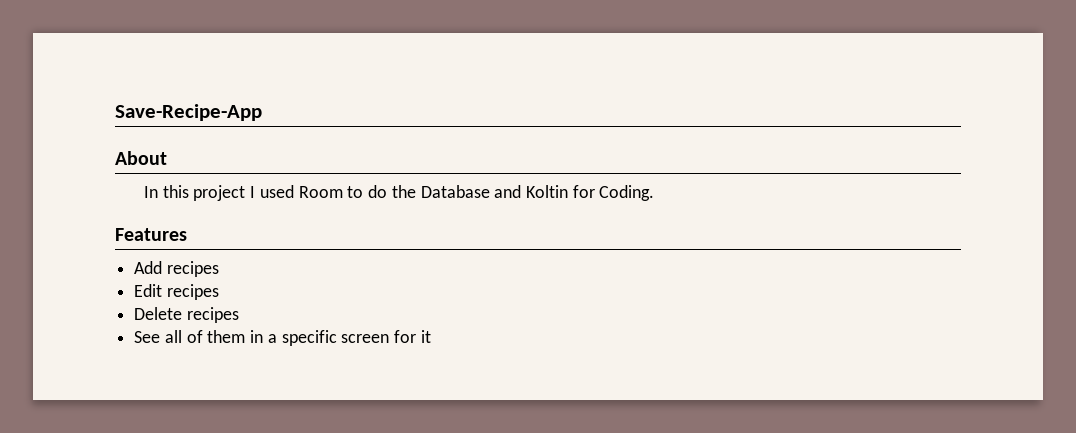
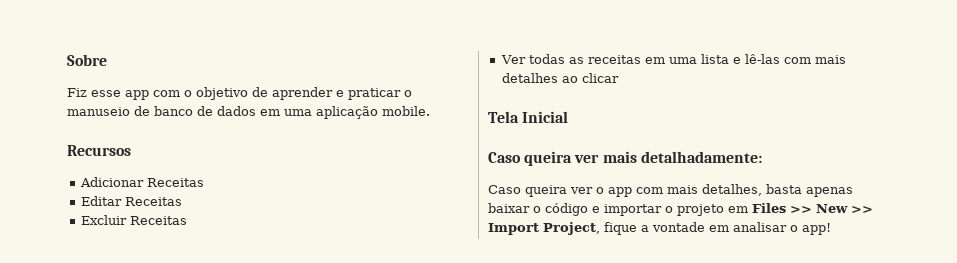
[115,104,262,121] [115,151,167,165] [143,185,655,201] [115,228,187,241] [134,261,219,277] [134,284,219,300] [134,307,239,323] [134,330,431,346] Save-Recipe-App // About // In this project I used Room to do the Database and Koltin for Coding. // Features // Add recipes // Edit recipes // Delete recipes // See all of them in a specific screen for it -> [67,54,107,66] [67,87,412,100] [67,106,430,119] [67,145,131,156] [79,177,204,187] [80,196,182,206] [80,215,187,225] [500,54,846,64] [501,73,619,83] [488,111,569,123] [488,151,762,166] [488,184,853,197] [488,203,873,216] [488,222,831,235] Sobre // Fiz esse app com o objetivo de aprender e praticar o manuseio de banco de dados em uma aplicação mobile. // Recursos // Adicionar Receitas // Editar Receitas // Excluir Receitas // Ver todas as receitas em uma lista e lê-las com mais detalhes ao clicar // Tela Inicial // Caso queira ver mais detalhadamente: // Caso queira ver o app com mais detalhes, basta apenas baixar o código e importar o projeto em Files >> New >> Import Project, fique a vontade em analisar o app!

